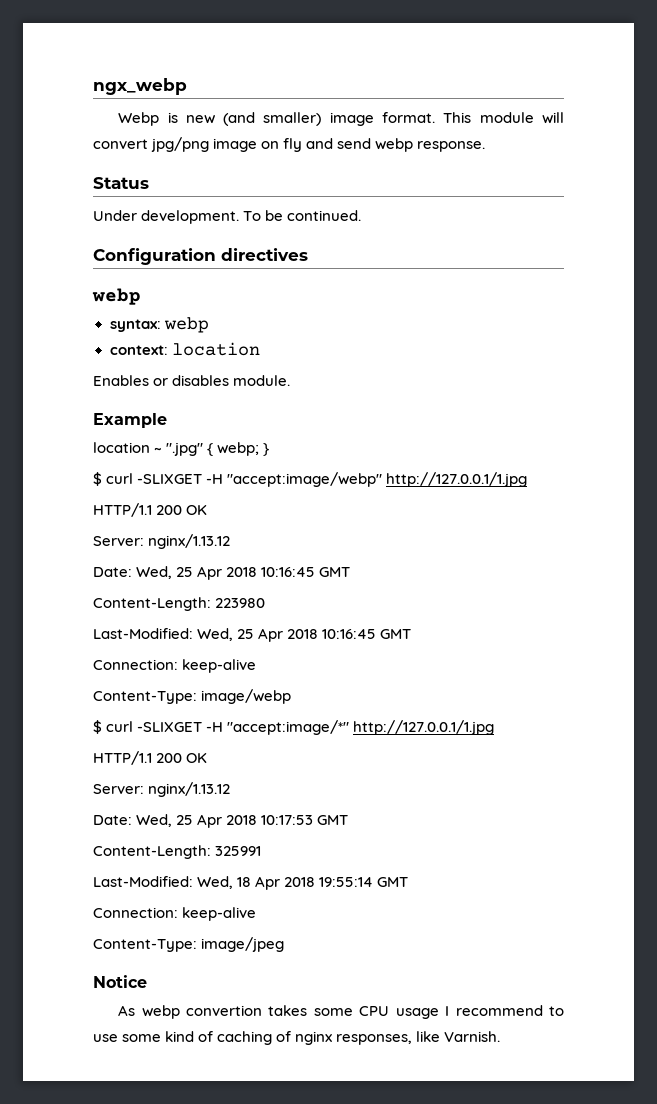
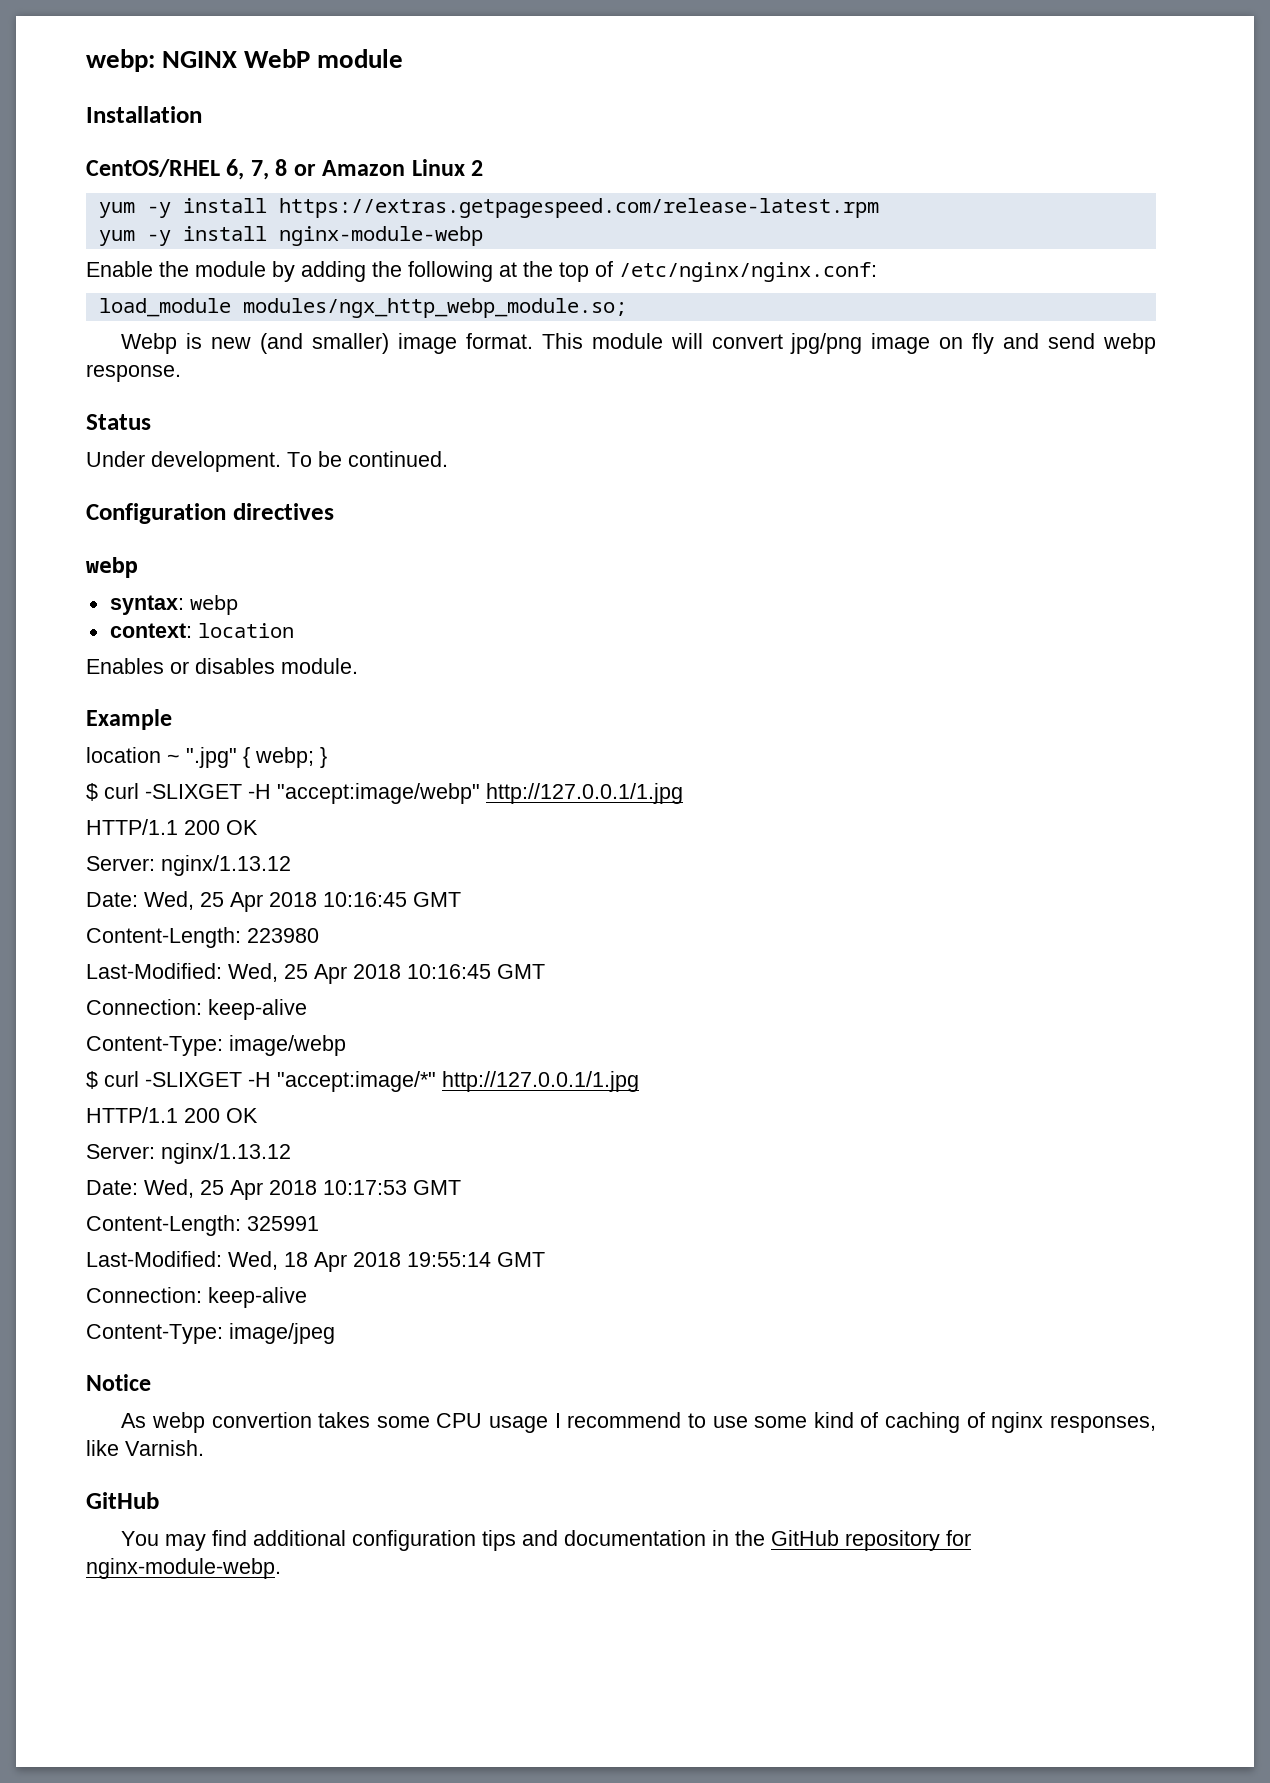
[93,78,187,95] ngx_webp -> [86,49,404,72] [86,106,202,123] [86,159,484,180] [98,198,879,218] [98,226,483,246] [86,261,877,282] [98,298,627,318] webp: NGINX WebP module // Installation // CentOS/RHEL 6, 7, 8 or Amazon Linux 2 // yum -y install https://extras.getpagespeed.com/release-latest.rpm // yum -y install nginx-module-webp // Enable the module by adding the following at the top of /etc/nginx/nginx.conf: // load_module modules/ngx_http_webp_module.so;
(501, 1036) none -> [86,1492,159,1509] [121,1530,972,1551] [86,1558,281,1579] // GitHub // You may find additional configuration tips and documentation in the GitHub repository for nginx-module-webp.

